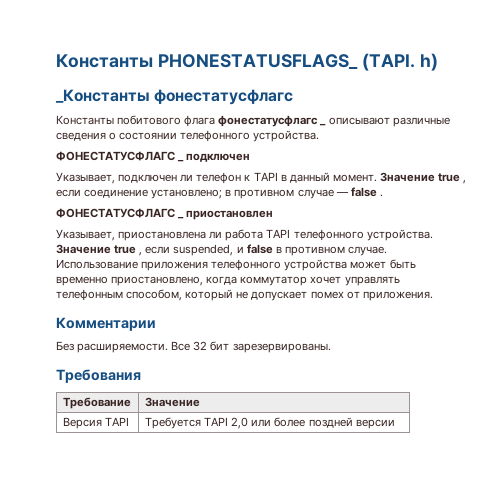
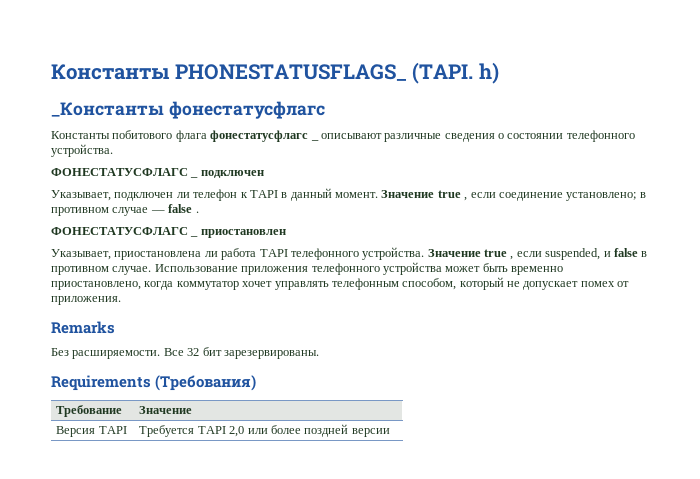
[56,317,156,331] Комментарии -> [51,321,115,334] Remarks
[56,369,141,383] Требования -> [51,375,257,391] Requirements (Требования)

